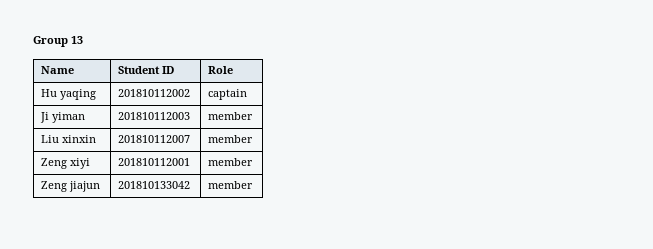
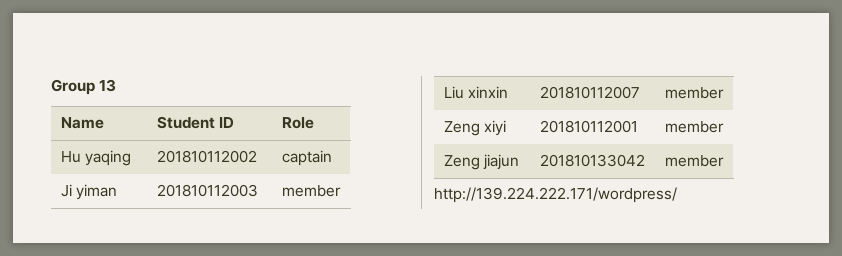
(254, 185) none -> [434,187,677,203] // http://139.224.222.171/wordpress/

